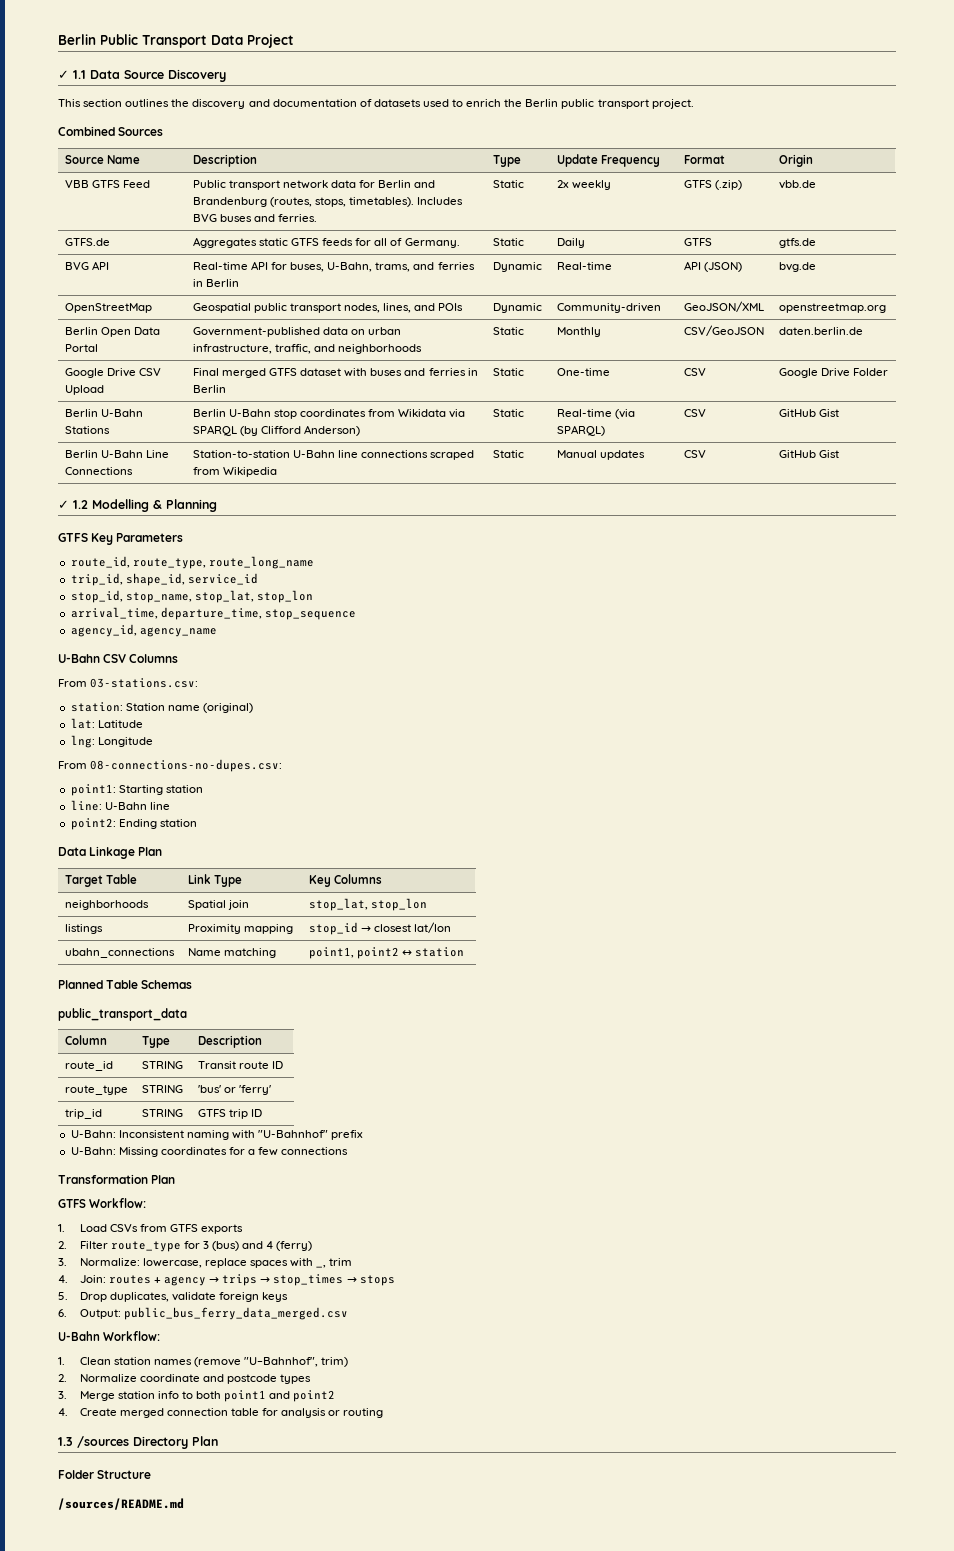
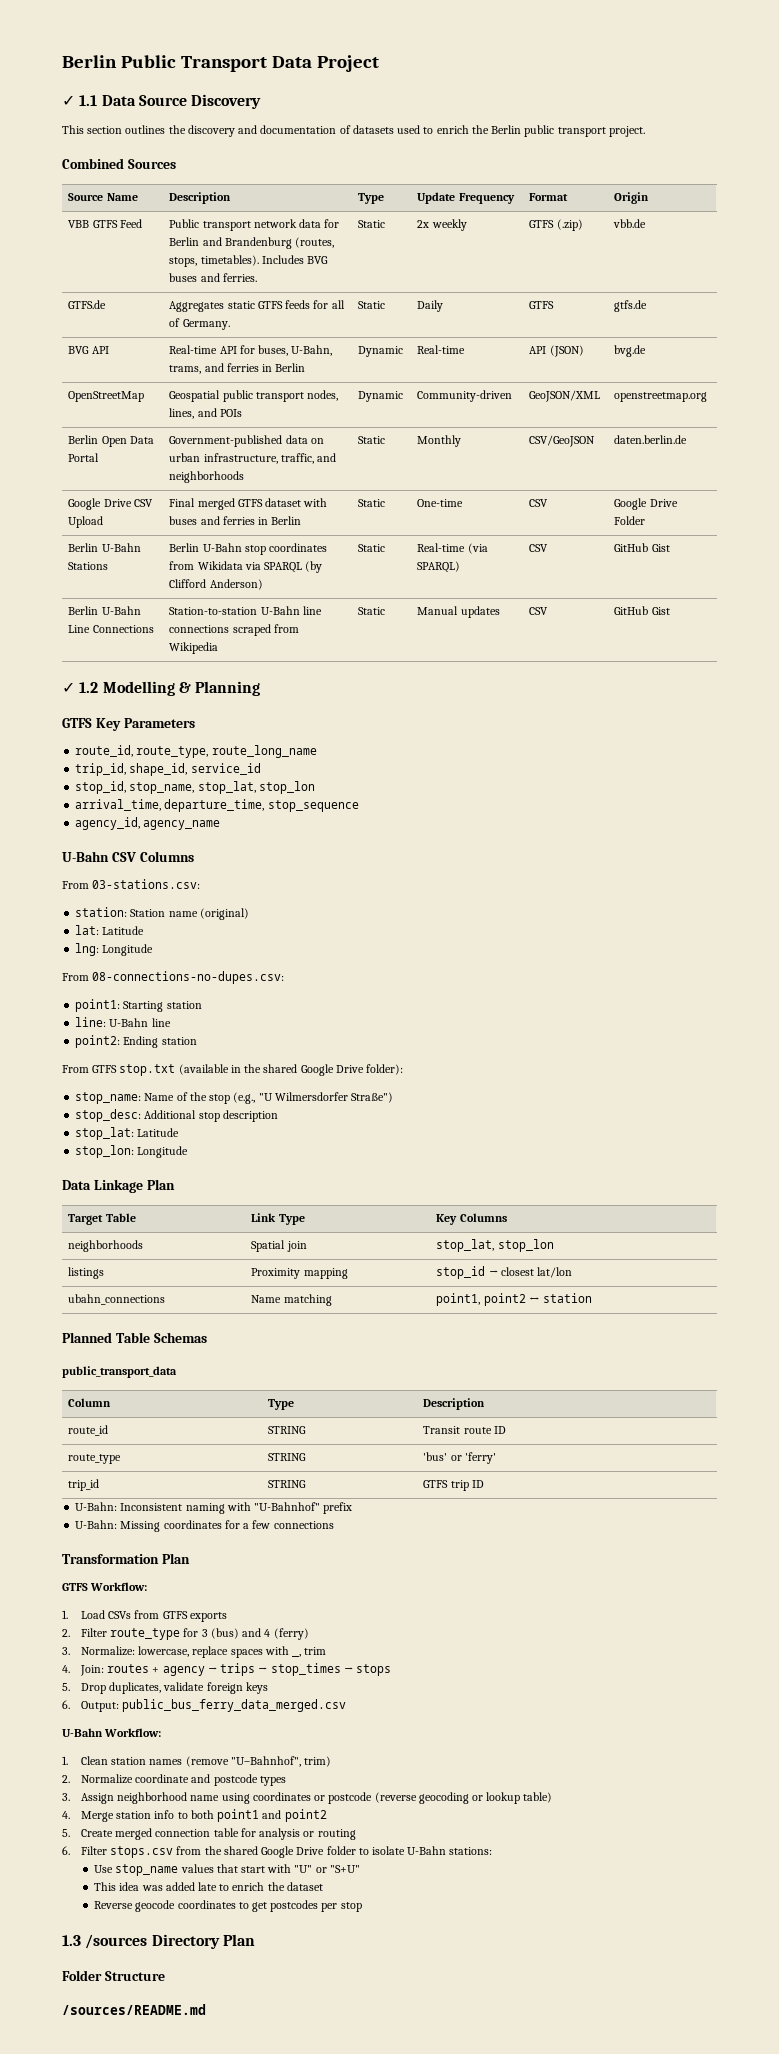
(197, 823) none -> [62,1064,404,1076] [75,1092,394,1104] [75,1109,278,1122] [75,1127,180,1140] [75,1145,189,1158] // From GTFS stop.txt (available in the shared Google Drive folder): // stop_name: Name of the stop (e.g., "U Wilmersdorfer Straße") // stop_desc: Additional stop description // stop_lat: Latitude // stop_lon: Longitude
(67, 1395) none -> [80,1792,553,1804] [62,1811,70,1819] Assign neighborhood name using coordinates or postcode (reverse geocoding or lookup table) // 4.
[58,1408,68,1416] 4. -> [62,1829,70,1837] 5.
(384, 1413) none -> [62,1846,493,1858] [94,1864,360,1876] [94,1882,323,1891] [94,1900,362,1912] // 6. Filter stops.csv from the shared Google Drive folder to isolate U-Bahn stations: // Use stop_name values that start with "U" or "S+U" // This idea was added late to enrich the dataset // Reverse geocode coordinates to get postcodes per stop

